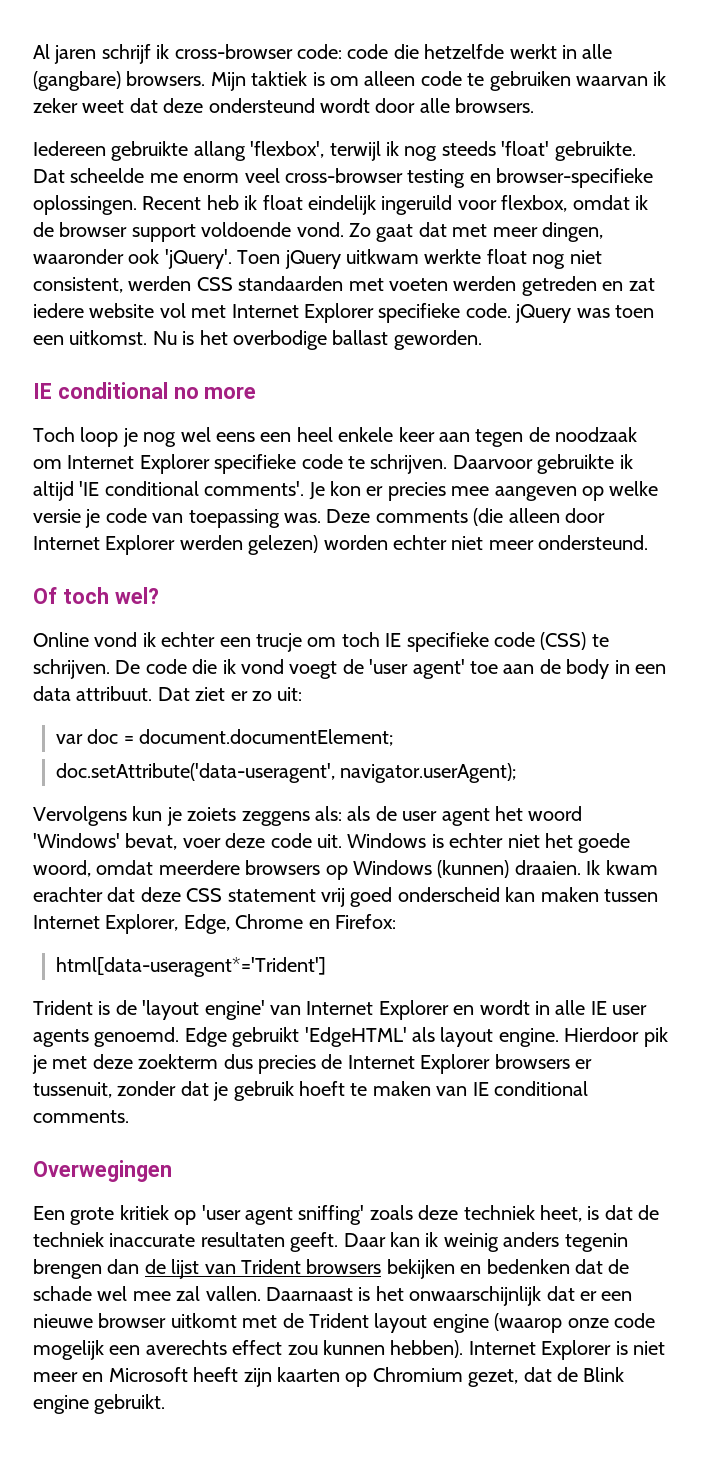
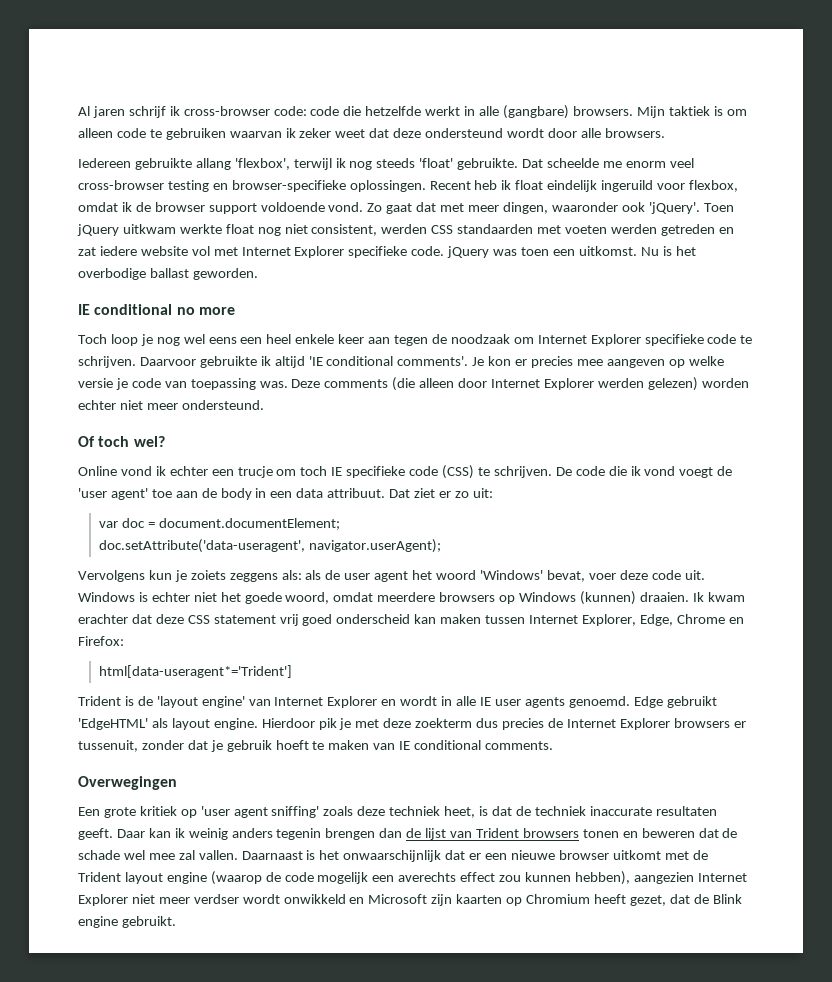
[386,1259,570,1279] bekijken en bedenken -> [582,828,695,838] tonen en beweren
[567,1318,609,1328] onze -> [265,872,281,882] de
[390,1340,665,1360] [33,1372,78,1382] hebben). Internet Explorer is niet meer -> [574,871,747,885] [78,894,346,906] hebben), aangezien Internet Explorer niet meer verdser wordt onwikkeld
[193,1367,239,1382] heeft -> (428, 899) none
(463, 1374) none -> [593,894,626,904] heeft

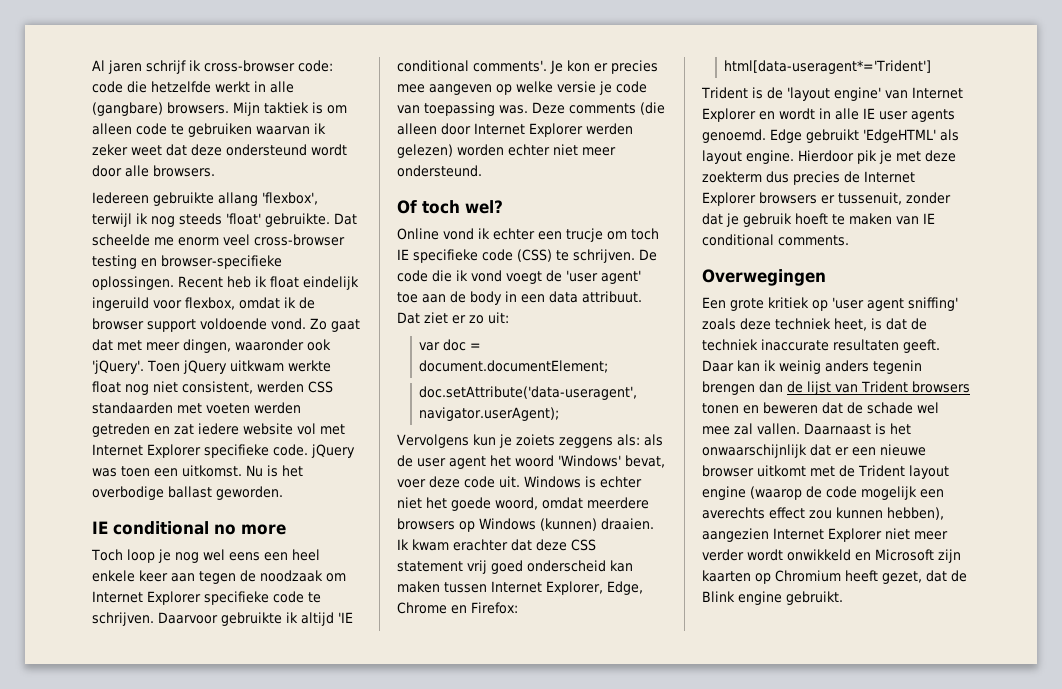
[193,894,239,904] verdser -> [702,549,744,561] verder

